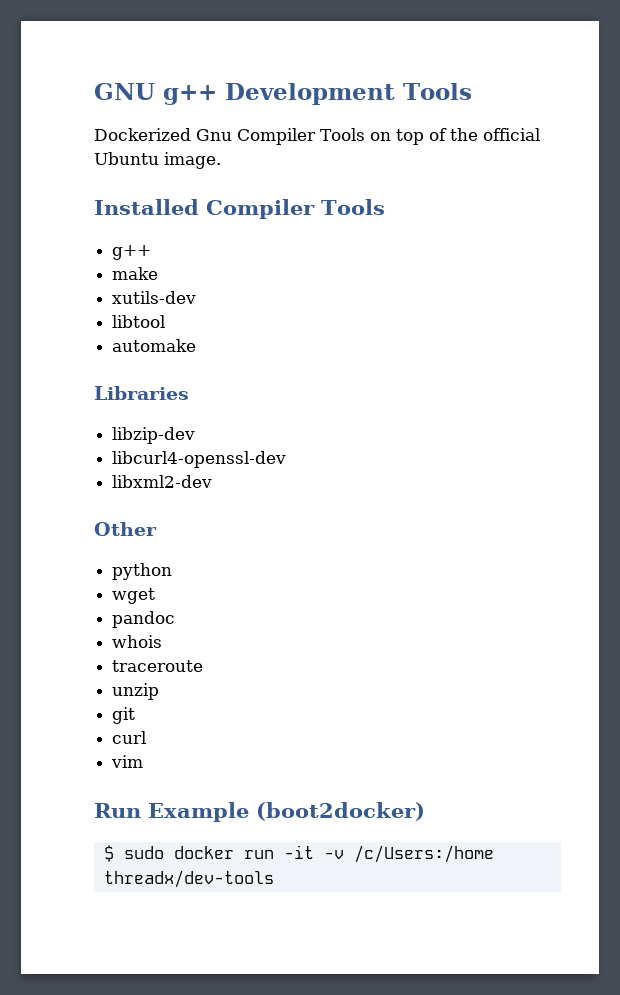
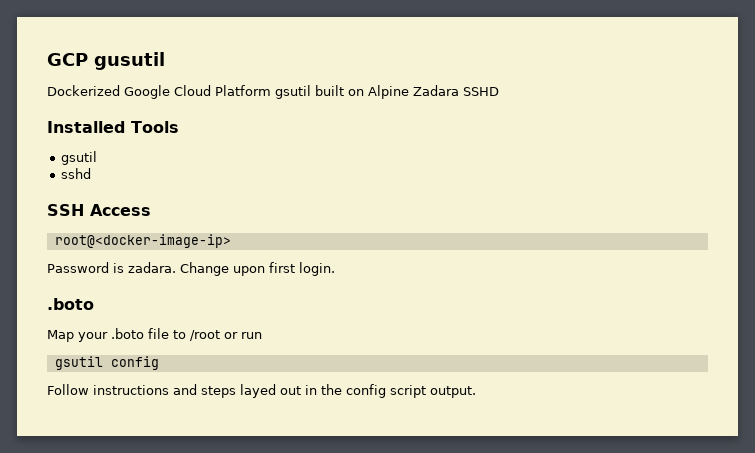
[94,83,472,105] [94,128,540,145] [94,152,221,169] [94,199,385,219] [112,245,152,260] [112,267,159,280] [112,291,197,304] [112,315,166,328] [112,339,197,352] [94,386,189,400] [112,427,196,444] [112,451,287,468] [112,475,213,488] [94,522,157,536] [112,563,173,580] [112,588,156,604] [112,611,176,628] [112,635,163,648] [112,660,204,672] [112,683,160,700] [112,707,136,724] [112,731,147,744] [111,755,144,768] [94,802,425,822] [103,845,494,863] [103,870,274,888] GNU g++ Development Tools // Dockerized Gnu Compiler Tools on top of the official Ubuntu image. // Installed Compiler Tools // g++ // make // xutils-dev // libtool // automake // Libraries // libzip-dev // libcurl4-openssl-dev // libxml2-dev // Other // python // wget // pandoc // whois // traceroute // unzip // git // curl // vim // Run Example (boot2docker) // $ sudo docker run -it -v /c/Users:/home threadx/dev-tools -> [47,52,165,70] [47,85,499,99] [47,121,179,133] [60,151,97,165] [60,168,91,179] [47,204,151,216] [54,234,231,248] [47,262,335,276] [47,298,94,310] [47,328,262,342] [54,356,159,370] [47,384,476,398] GCP gusutil // Dockerized Google Cloud Platform gsutil built on Alpine Zadara SSHD // Installed Tools // gsutil // sshd // SSH Access // root@<docker-image-ip> // Password is zadara. Change upon first login. // .boto // Map your .boto file to /root or run // gsutil config // Follow instructions and steps layed out in the config script output.

